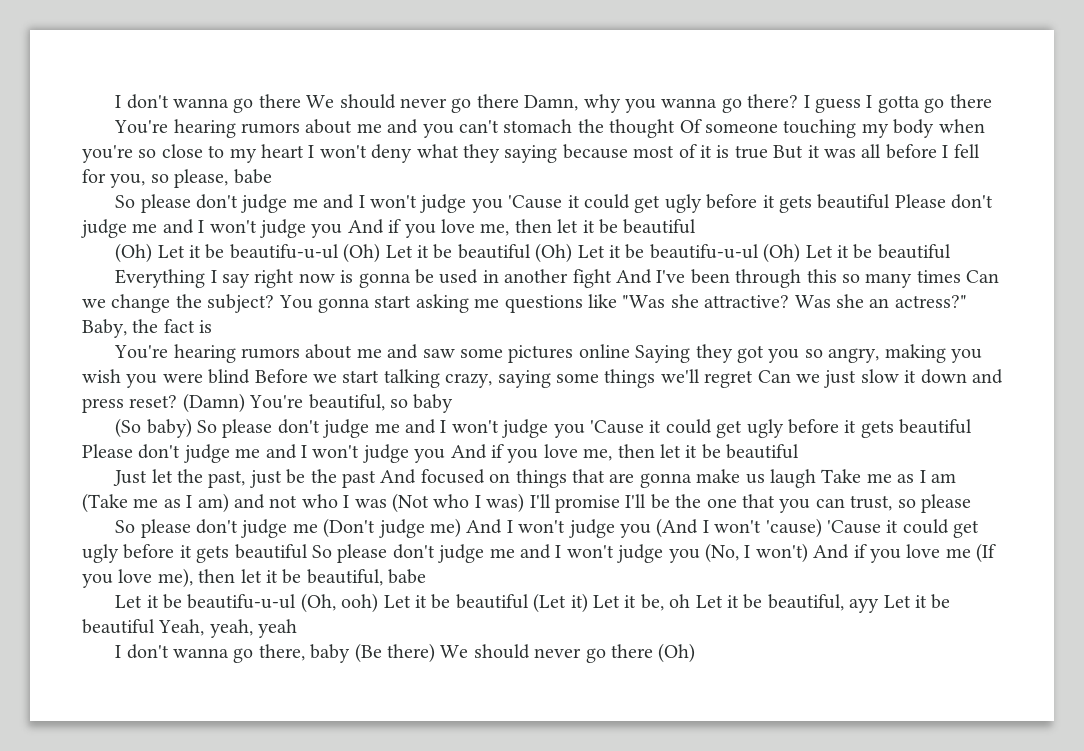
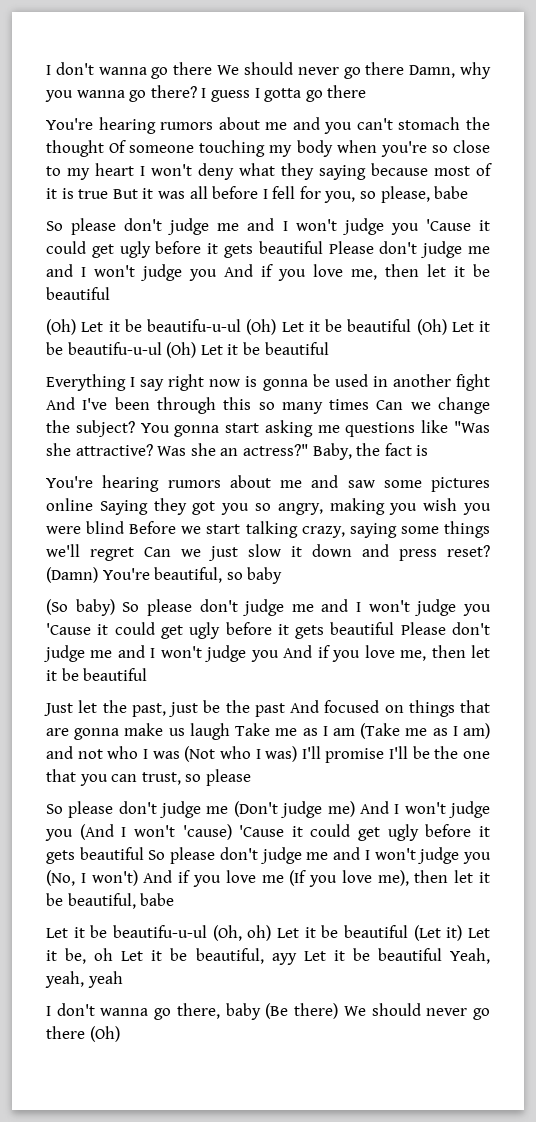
[341,593,379,613] ooh) -> [247,925,272,941] oh)

